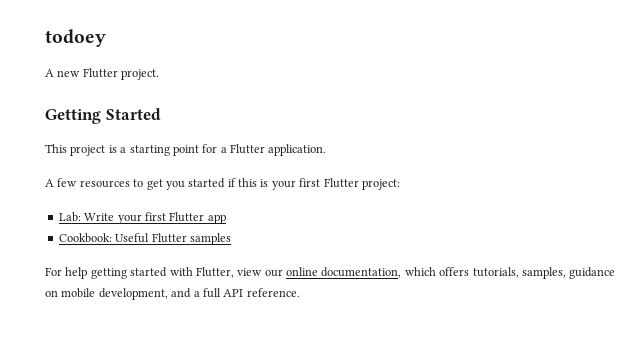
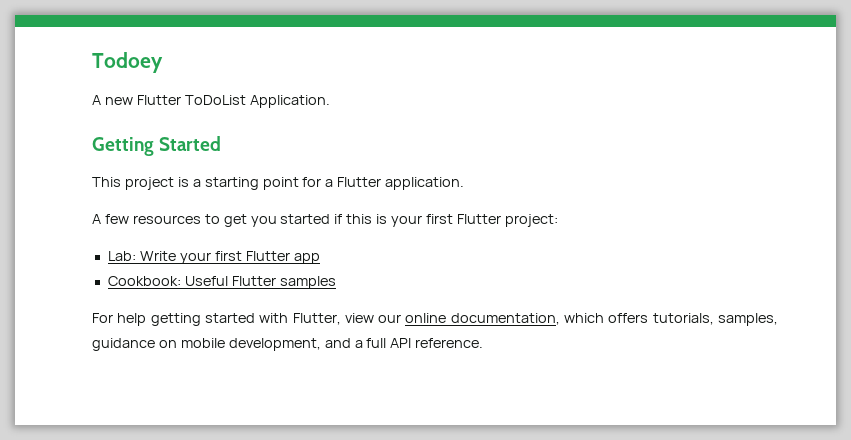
[45,29,106,47] todoey -> [92,52,163,73] Todoey
[121,69,160,80] project. -> [184,95,330,108] ToDoList Application.

